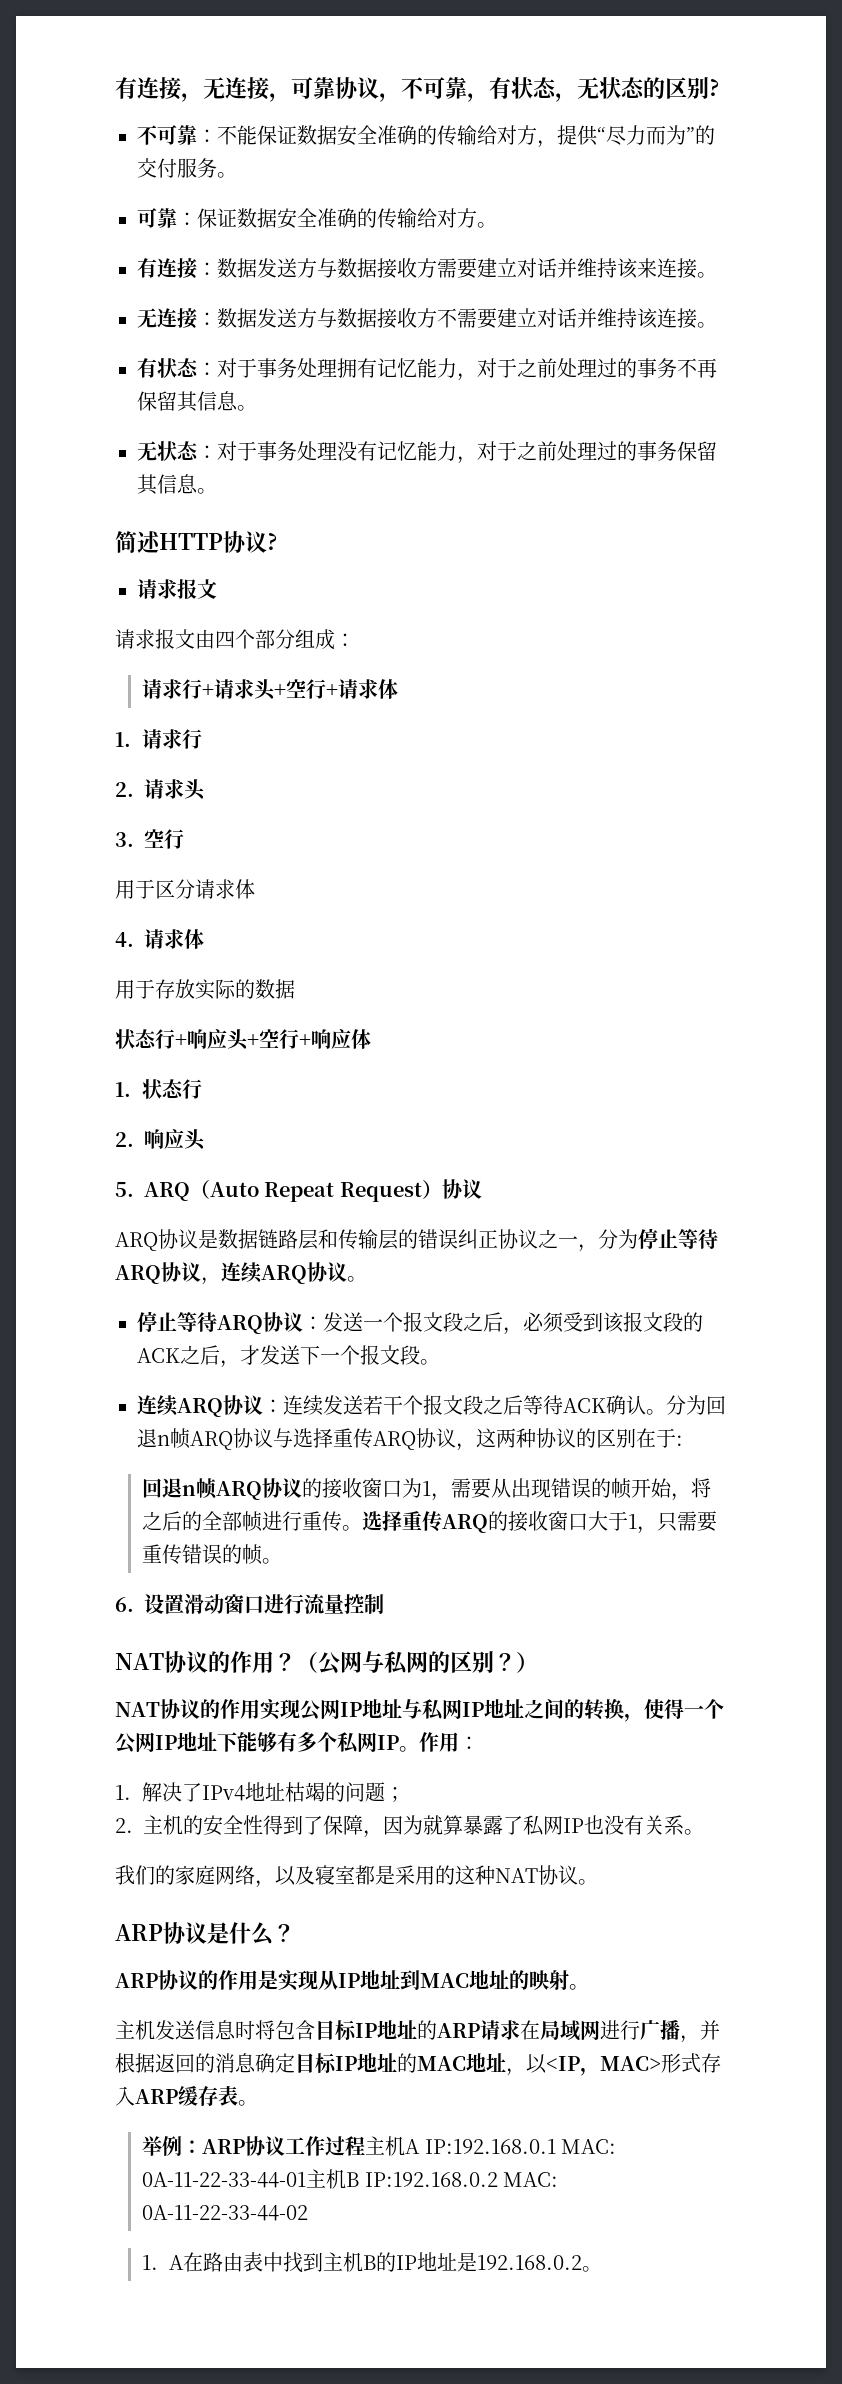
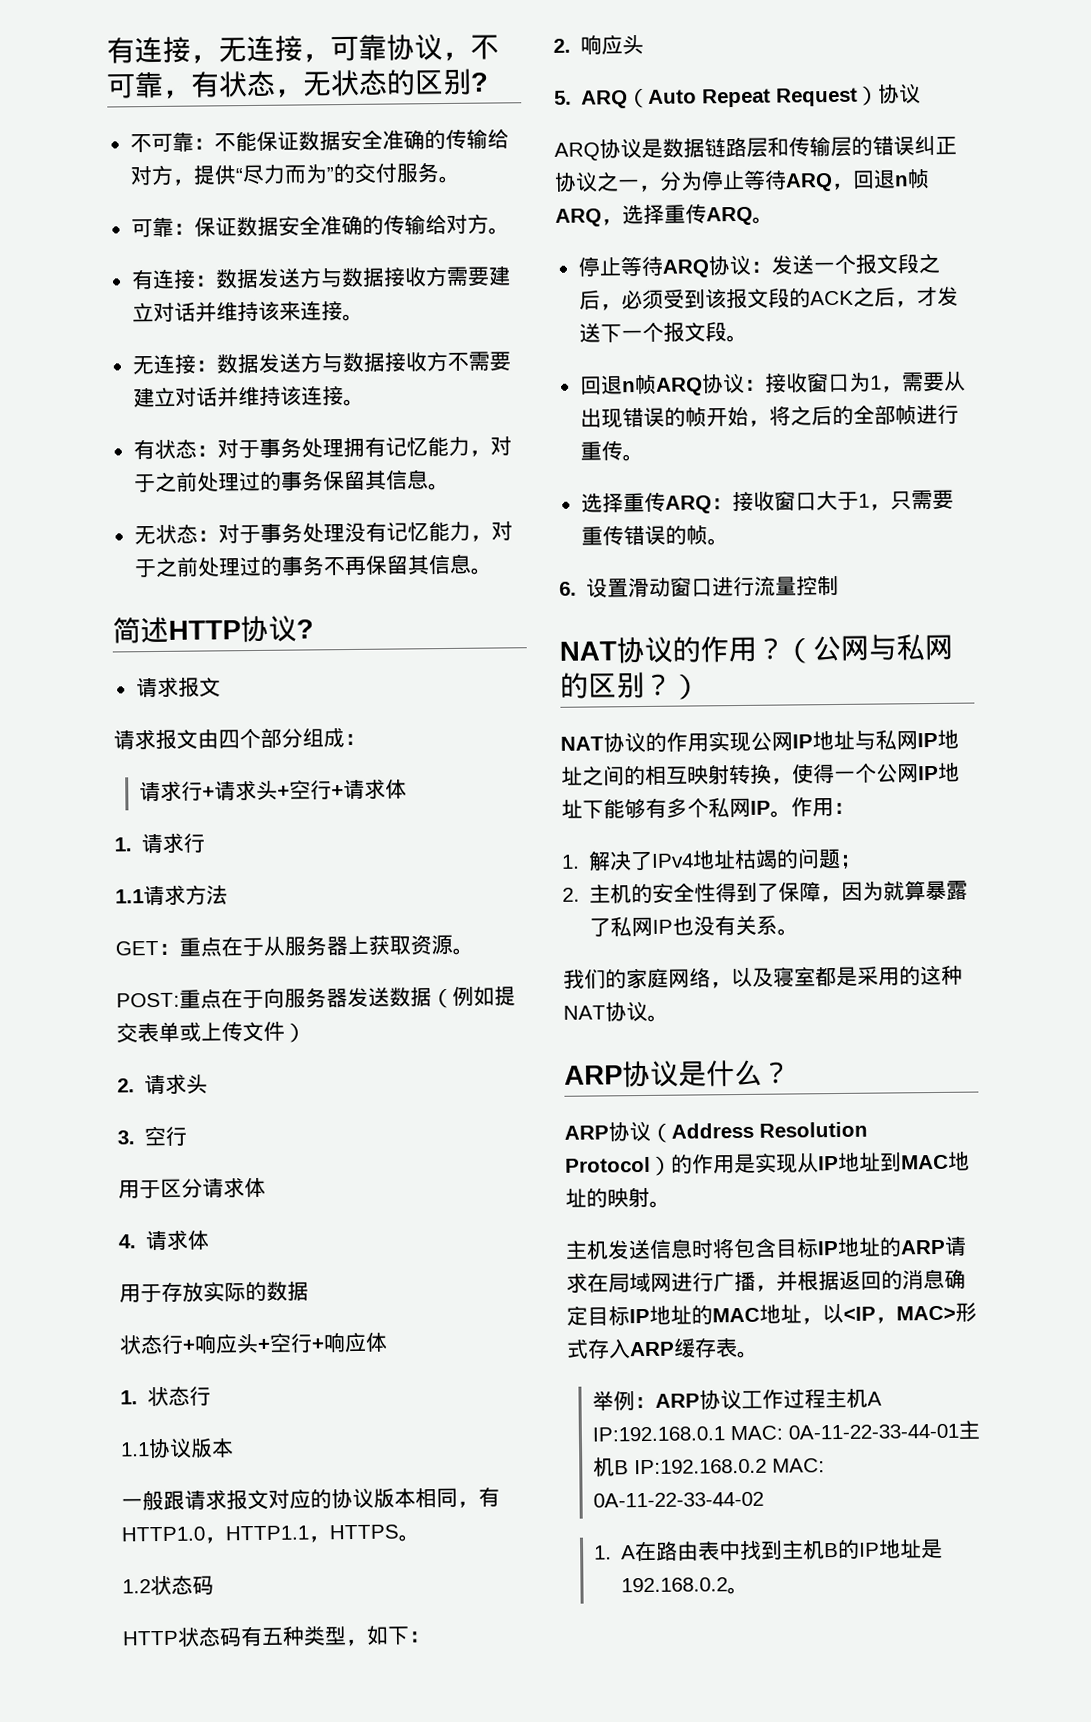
[677,358,717,378] 不再 -> (324, 480) none
(677, 451) none -> [322,555,367,576] 不再
(203, 739) none -> [115,884,228,906] [115,934,474,957] [116,986,516,1009] [116,1021,306,1044] // 1.1请求方法 // GET：重点在于从服务器上获取资源。 // POST:重点在于向服务器发送数据（例如提交表单或上传文件）
(203, 1089) none -> [120,1437,234,1459] [121,1486,500,1511] [121,1524,420,1544] [122,1575,214,1596] [122,1625,431,1647] // 1.1协议版本 // 一般跟请求报文对应的协议版本相同，有HTTP1.0，HTTP1.1，HTTPS。 // 1.2状态码 // HTTP状态码有五种类型，如下：
[161,1262,347,1285] 协议，连续ARQ协议 -> [832,169,930,191] [555,203,753,227] ，回退n帧ARQ，选择重传ARQ
[137,1395,726,1417] [137,1428,683,1451] [142,1478,323,1500] 连续ARQ协议：连续发送若干个报文段之后等待ACK确认。分为回退n帧ARQ协议与选择重传ARQ协议，这两种协议的区别在于: // 回退n帧ARQ协议的 -> [579,373,766,396] 回退n帧ARQ协议：
[362,1511,509,1533] 选择重传ARQ的 -> [580,491,733,514] // 选择重传ARQ：
(584, 1709) none -> [645,764,730,785] 相互映射
(198, 1980) none -> [650,1121,868,1143] [565,1155,672,1176] （Address Resolution Protocol）

